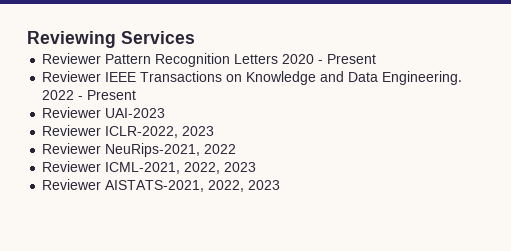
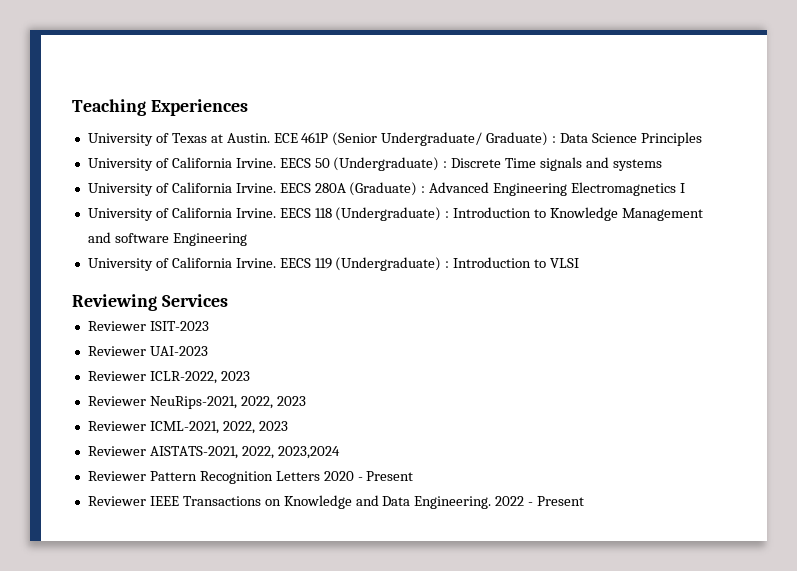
[27,31,195,48] Reviewing Services -> [72,99,248,116] [87,132,702,146] [87,157,662,171] [87,182,686,196] [87,207,704,221] [87,232,247,246] [87,257,580,271] [72,294,228,311] [87,321,209,331] [87,346,208,356] [87,371,250,384] [87,396,306,409] [87,421,288,434] [87,446,340,459] Teaching Experiences // University of Texas at Austin. ECE 461P (Senior Undergraduate/ Graduate) : Data Science Principles // University of California Irvine. EECS 50 (Undergraduate) : Discrete Time signals and systems // University of California Irvine. EECS 280A (Graduate) : Advanced Engineering Electromagnetics I // University of California Irvine. EECS 118 (Undergraduate) : Introduction to Knowledge Management and software Engineering // University of California Irvine. EECS 119 (Undergraduate) : Introduction to VLSI // Reviewing Services // Reviewer ISIT-2023 // Reviewer UAI-2023 // Reviewer ICLR-2022, 2023 // Reviewer NeuRips-2021, 2022, 2023 // Reviewer ICML-2021, 2022, 2023 // Reviewer AISTATS-2021, 2022, 2023,2024
[42,107,166,118] [42,125,215,138] [42,143,237,157] [42,161,257,174] [42,179,281,192] // Reviewer UAI-2023 // Reviewer ICLR-2022, 2023 // Reviewer NeuRips-2021, 2022 // Reviewer ICML-2021, 2022, 2023 // Reviewer AISTATS-2021, 2022, 2023 -> (585, 501) none

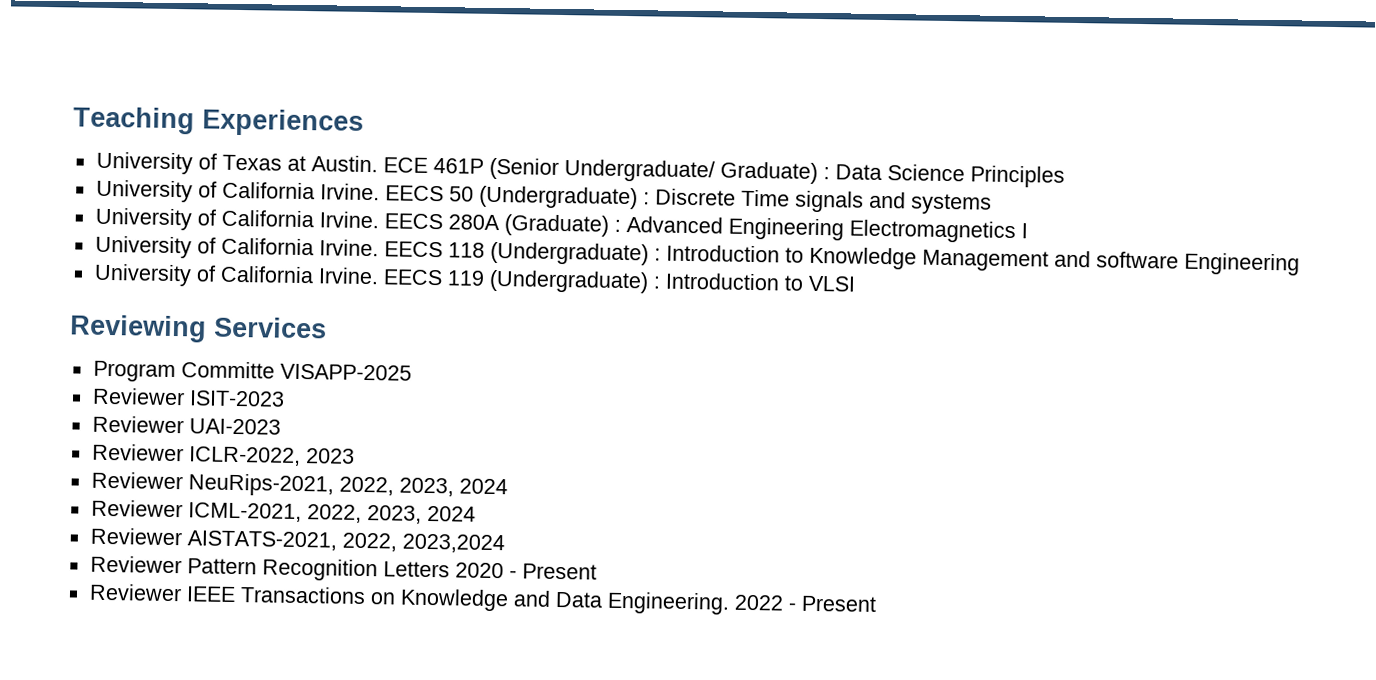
(228, 300) none -> [92,360,412,383] // Program Committe VISAPP-2025
[276,396,306,406] 2023 -> [398,477,508,497] 2023, 2024
[258,421,288,431] 2023 -> [366,505,476,524] 2023, 2024

